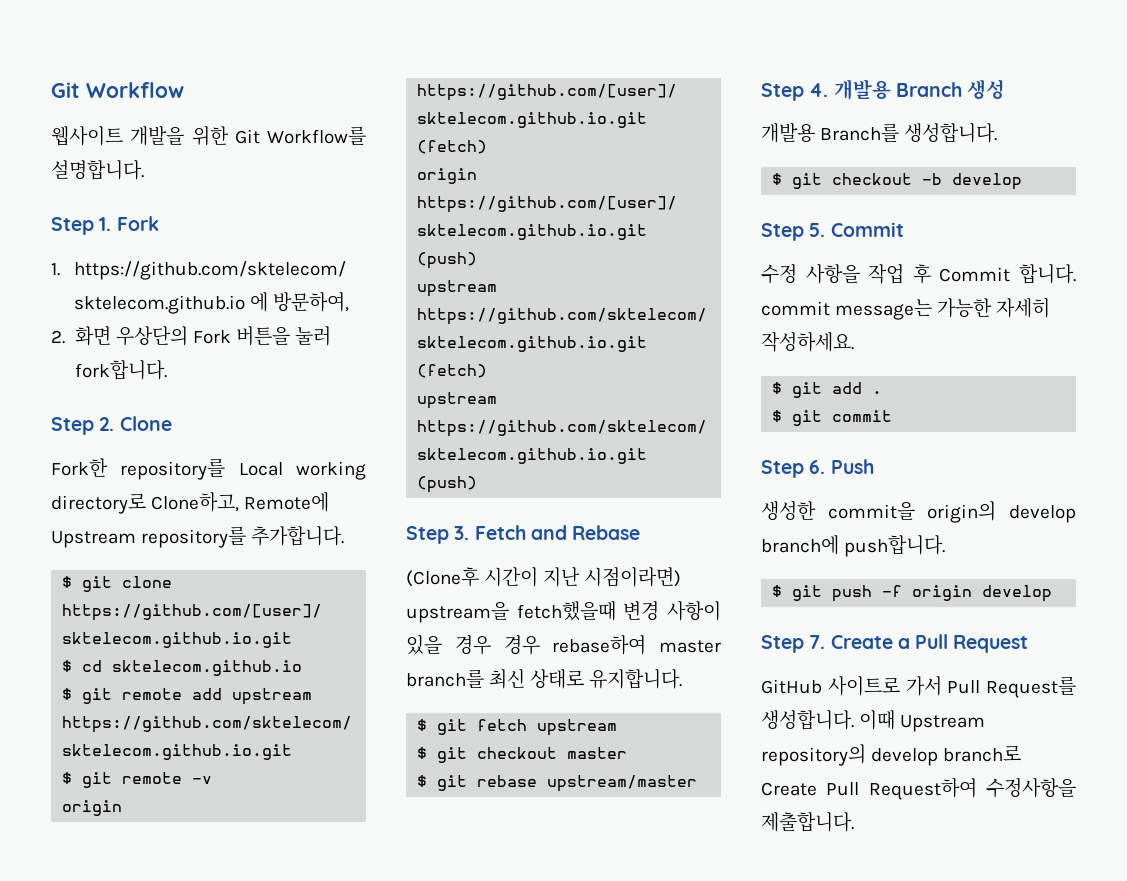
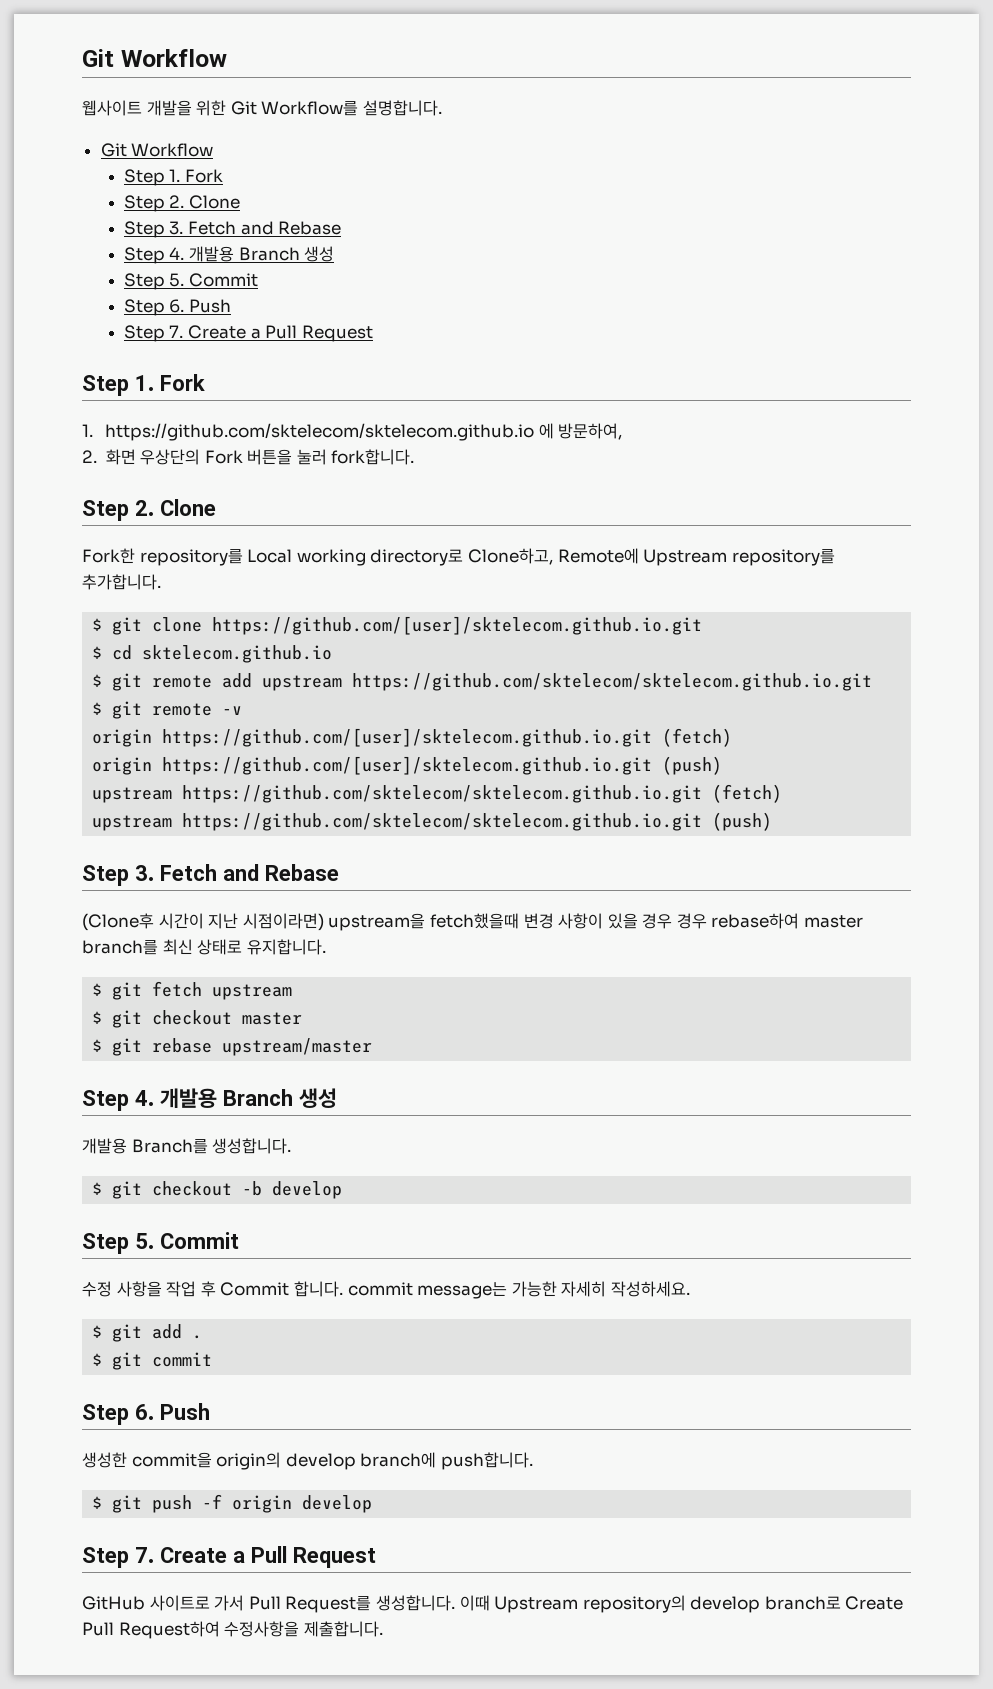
(144, 170) none -> [100,143,214,157] [123,169,224,186] [123,195,241,212] [123,221,342,238] [123,246,335,264] [123,273,259,290] [123,299,232,316] [123,325,373,342] // Git Workflow // Step 1. Fork // Step 2. Clone // Step 3. Fetch and Rebase // Step 4. 개발용 Branch 생성 // Step 5. Commit // Step 6. Push // Step 7. Create a Pull Request

